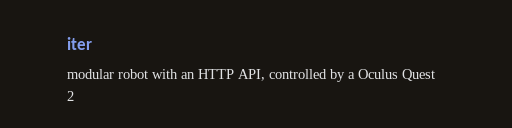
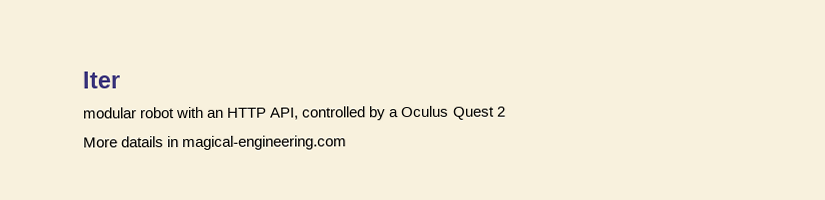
[67,37,92,50] iter -> [82,71,120,89] Iter
(74, 96) none -> [83,135,348,151] // More datails in magical-engineering.com

